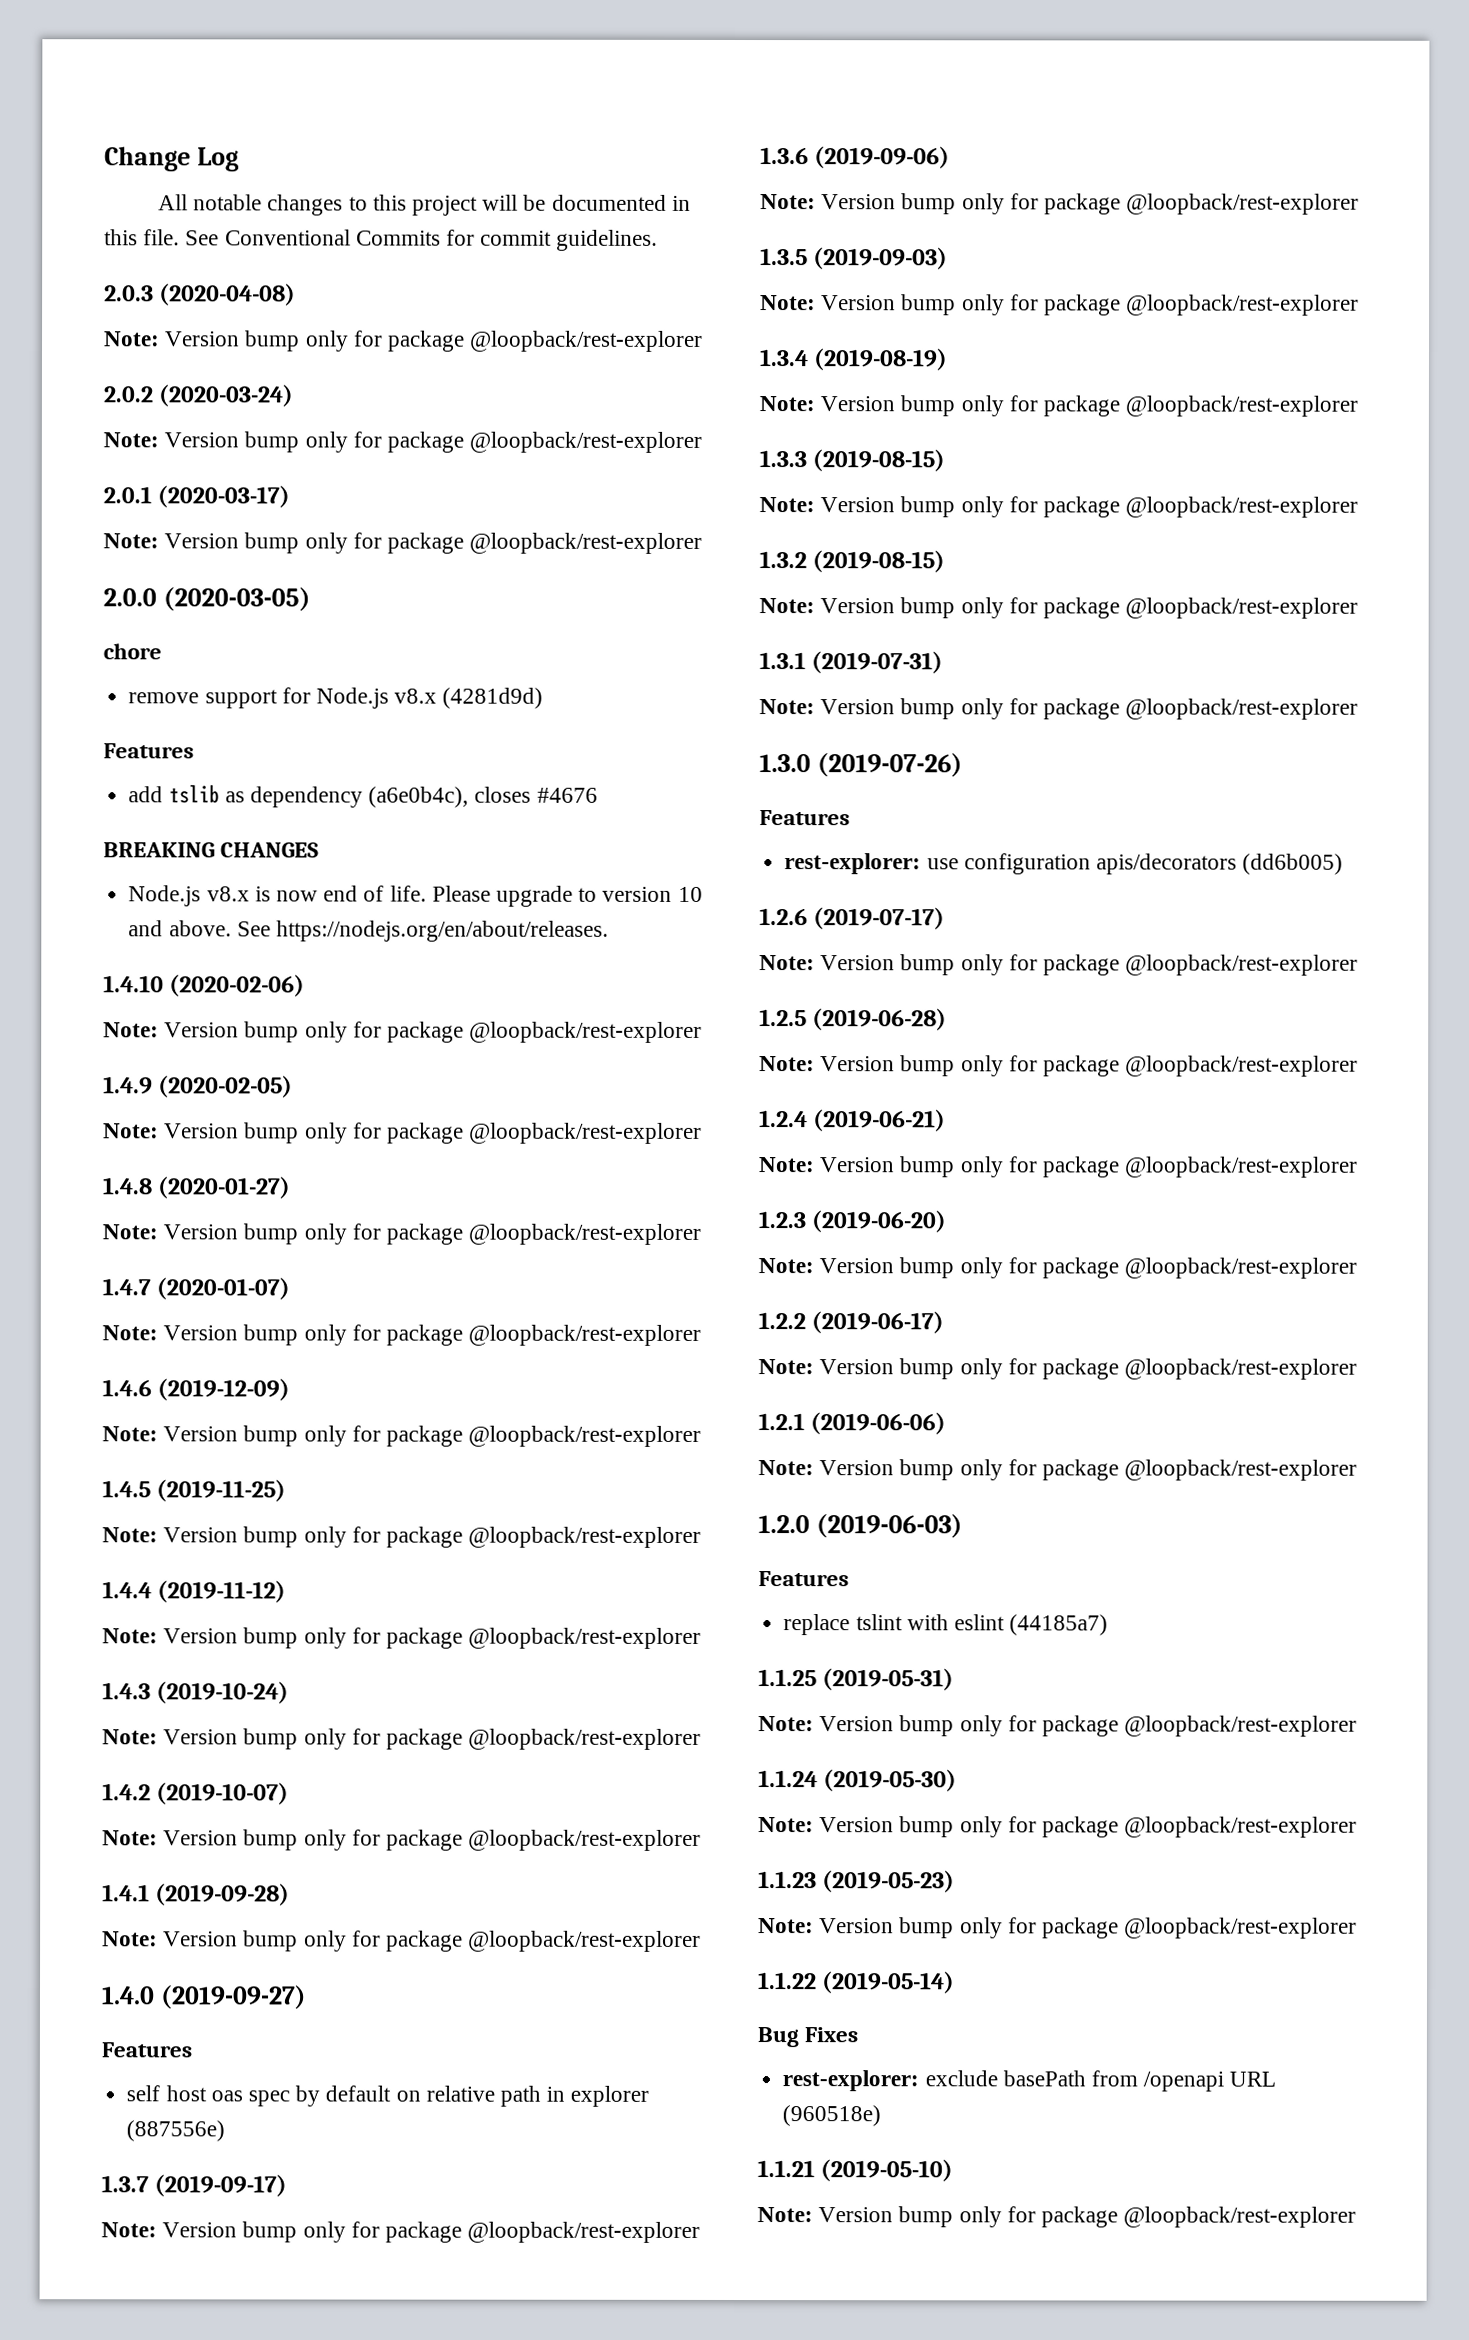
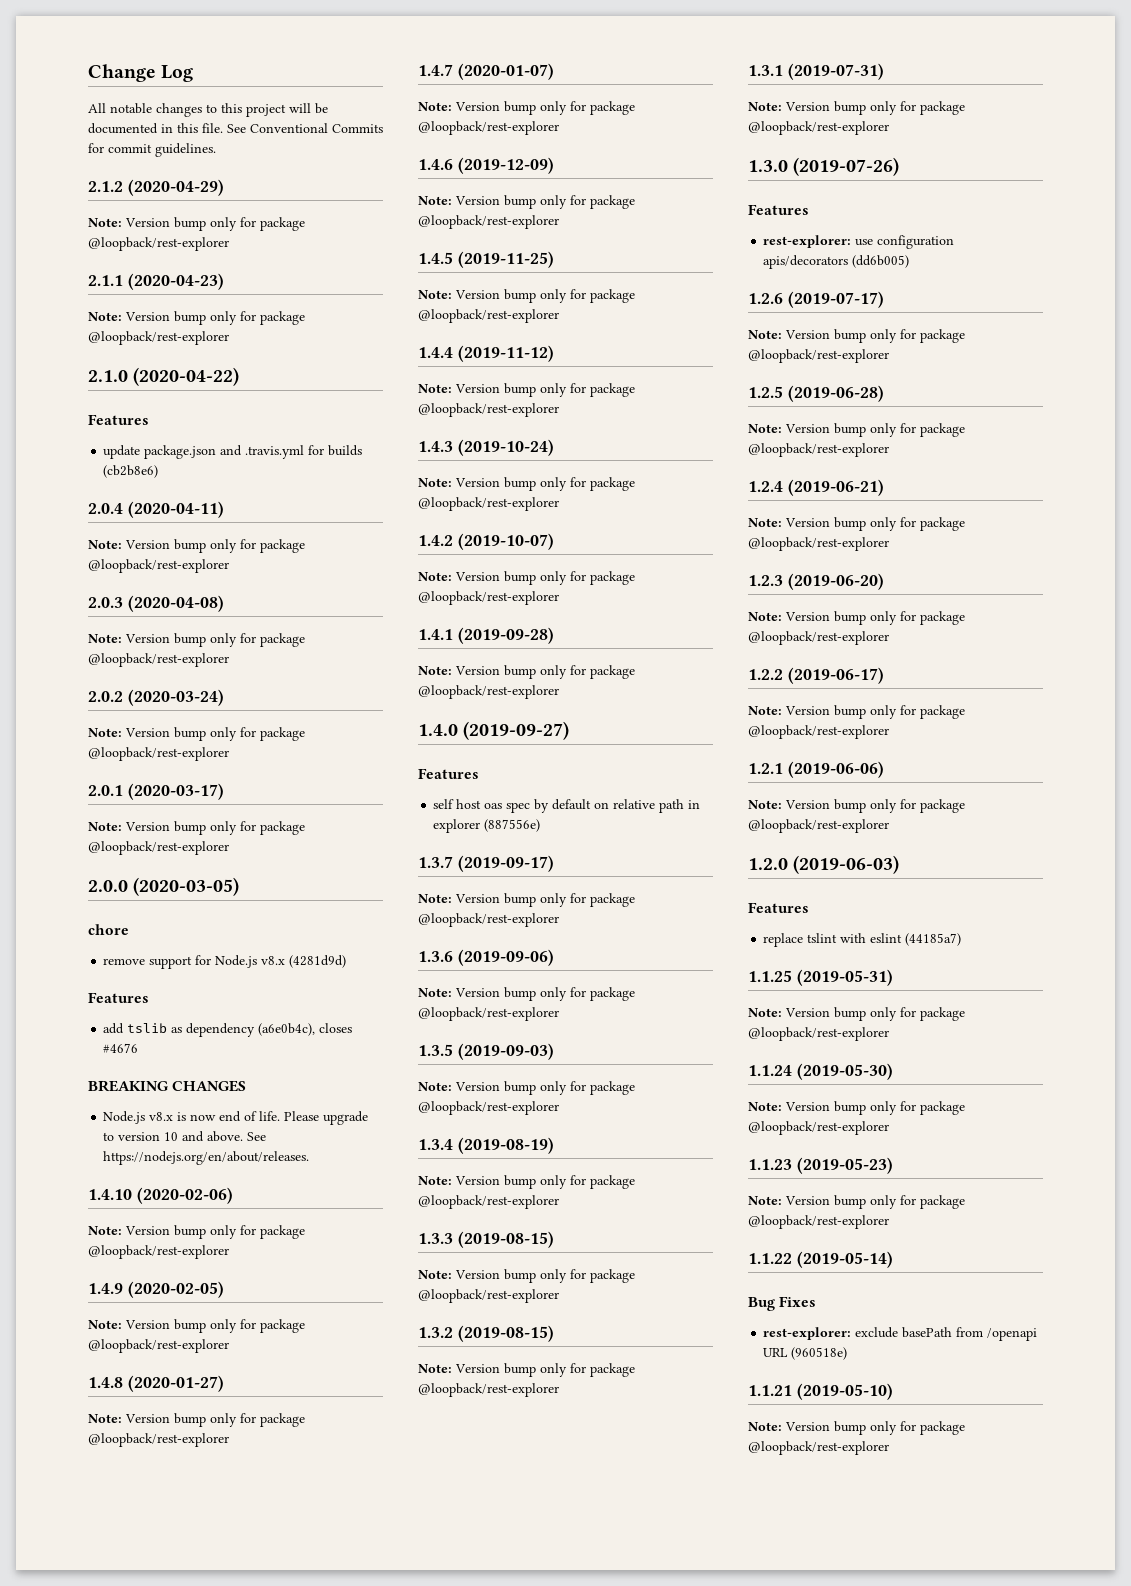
(659, 240) none -> [88,179,224,196] [88,217,305,231] [88,237,229,251] [88,273,224,290] [88,311,305,325] [88,331,229,345] [88,367,240,386] [88,414,149,425] [103,445,363,459] [103,465,159,478] [88,501,224,518] [88,539,305,553] [88,559,229,573] // 2.1.2 (2020-04-29) // Note: Version bump only for package @loopback/rest-explorer // 2.1.1 (2020-04-23) // Note: Version bump only for package @loopback/rest-explorer // 2.1.0 (2020-04-22) // Features // update package.json and .travis.yml for builds (cb2b8e6) // 2.0.4 (2020-04-11) // Note: Version bump only for package @loopback/rest-explorer

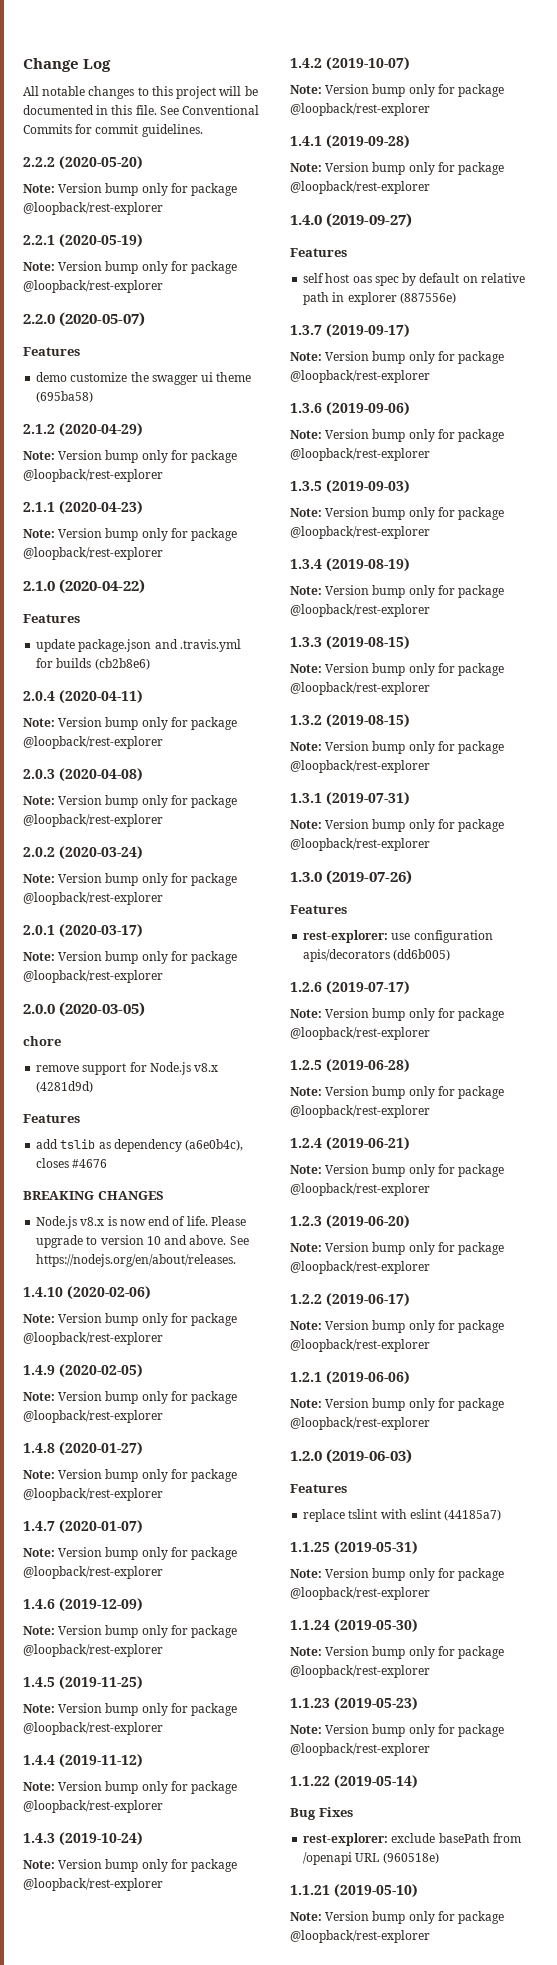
(216, 150) none -> [23,156,143,169] [23,183,238,196] [23,202,163,215] [23,234,143,247] [23,261,238,274] [23,280,163,293] [23,312,146,327] [23,347,80,356] [36,372,252,385] [36,391,94,403] // 2.2.2 (2020-05-20) // Note: Version bump only for package @loopback/rest-explorer // 2.2.1 (2020-05-19) // Note: Version bump only for package @loopback/rest-explorer // 2.2.0 (2020-05-07) // Features // demo customize the swagger ui theme (695ba58)

